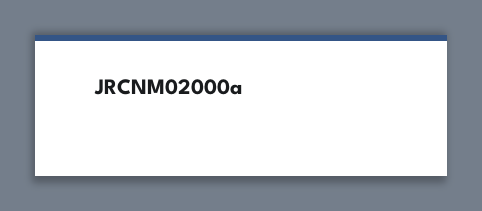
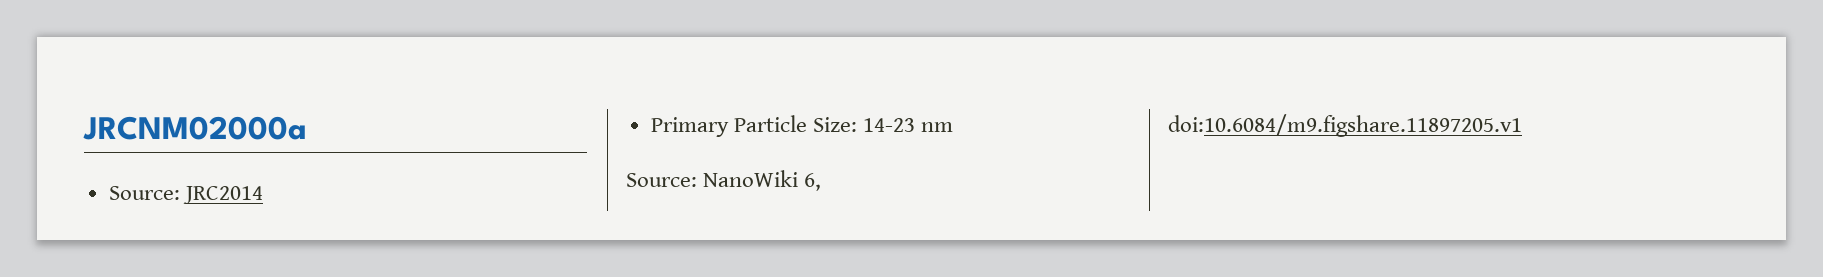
(242, 87) none -> [108,186,263,204] [650,115,954,137] [626,170,822,191] [1168,114,1522,137] // Source: JRC2014 // Primary Particle Size: 14-23 nm // Source: NanoWiki 6, doi:10.6084/m9.figshare.11897205.v1

